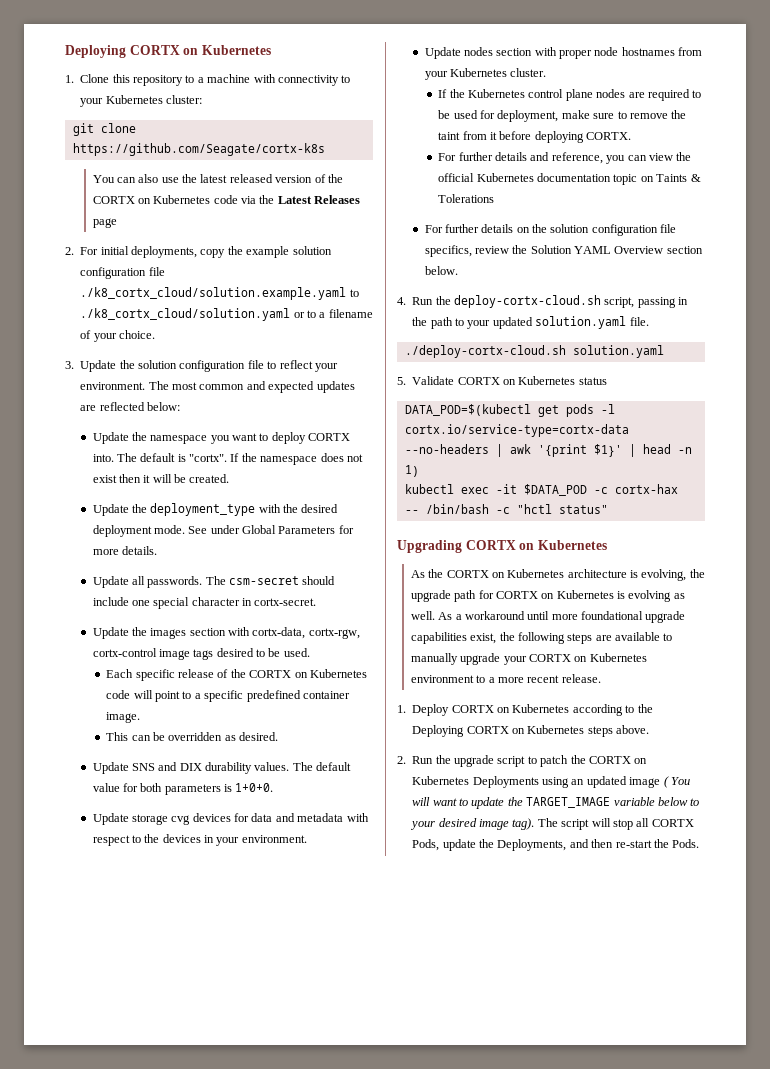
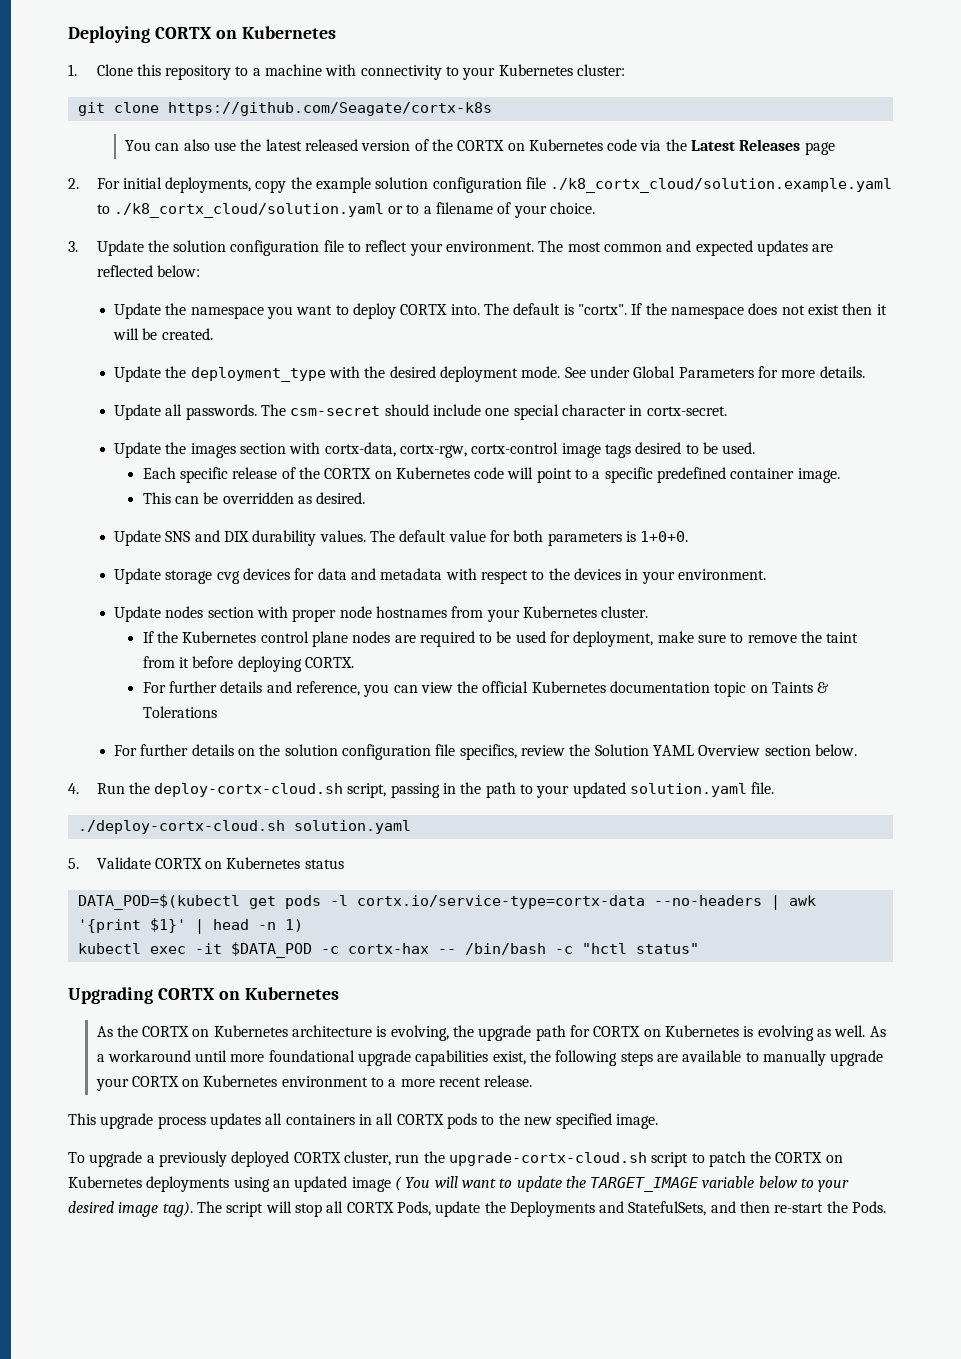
[397,704,653,716] [412,725,650,737] [397,755,494,767] 1. Deploy CORTX on Kubernetes according to the Deploying CORTX on Kubernetes steps above. // 2. Run the upgrade -> [68,1113,659,1129] [68,1151,647,1167] This upgrade process updates all containers in all CORTX pods to the new specified image. // To upgrade a previously deployed CORTX cluster, run the upgrade-cortx-cloud.sh
[472,776,539,788] Deployments -> [146,1176,230,1192] deployments
[497,839,567,851] Deployments, -> [509,1201,707,1217] Deployments and StatefulSets,

